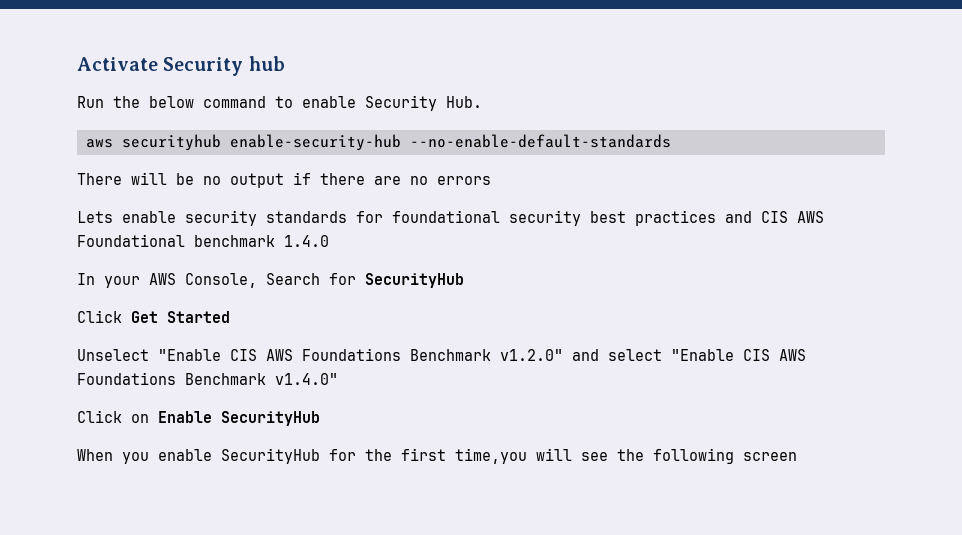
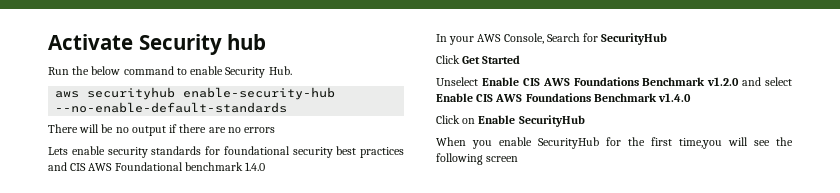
[158,348,563,361] "Enable CIS AWS Foundations Benchmark v1.2.0" -> [481,77,740,86] Enable CIS AWS Foundations Benchmark v1.2.0
[671,349,806,361] [77,372,338,385] "Enable CIS AWS Foundations Benchmark v1.4.0" -> [436,93,692,102] Enable CIS AWS Foundations Benchmark v1.4.0

